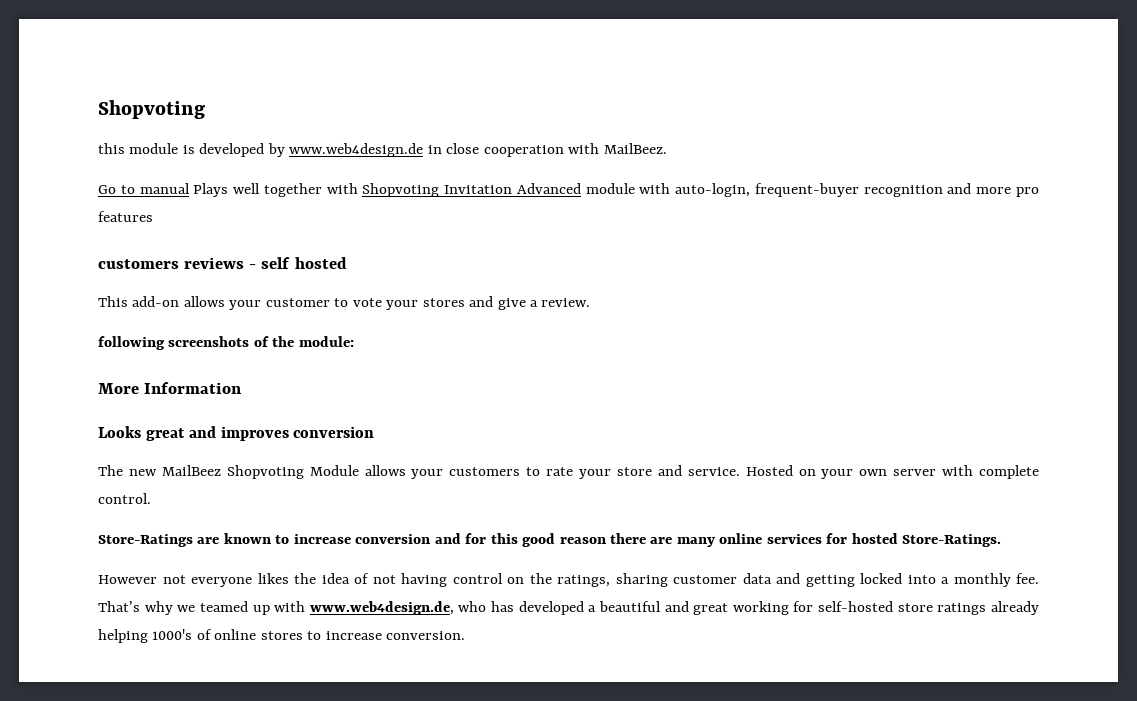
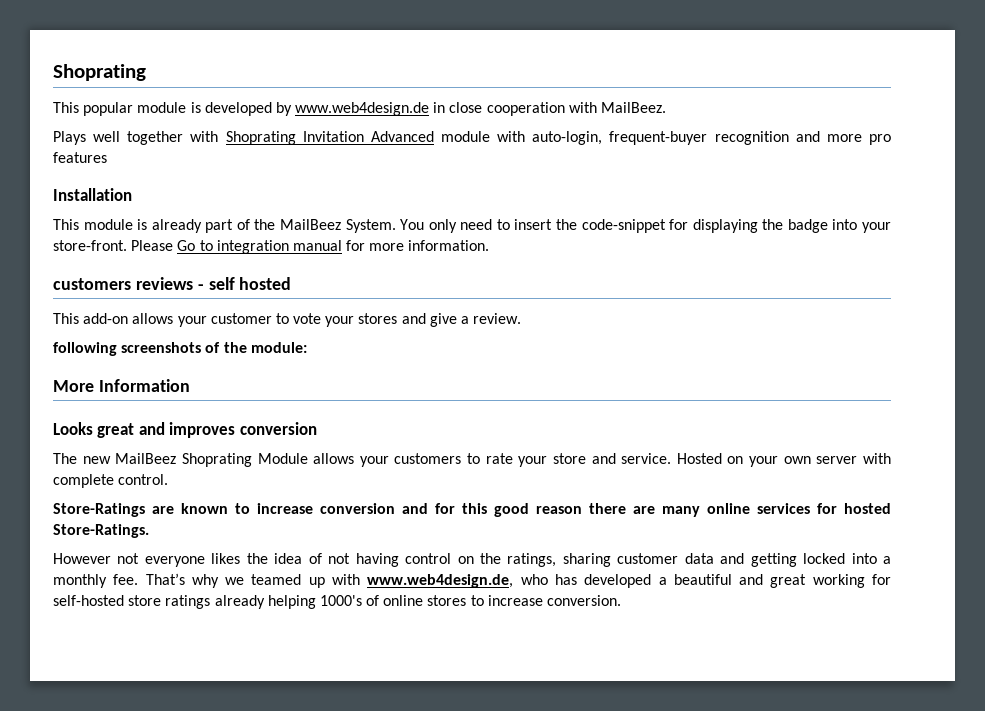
[98,100,205,119] [98,143,125,154] Shopvoting // this -> [53,64,146,81] [53,102,134,116] Shoprating // This popular
[98,183,190,194] Go to manual -> (667, 107) none
[362,183,440,197] Shopvoting -> [225,131,296,145] Shoprating
(153, 216) none -> [53,188,132,201] [53,219,891,233] [53,240,490,254] // Installation // This module is already part of the MailBeez System. You only need to insert the code-snippet for displaying the badge into your store-front. Please Go to integration manual for more information.
[226,465,304,479] Shopvoting -> [181,453,252,467] Shoprating

